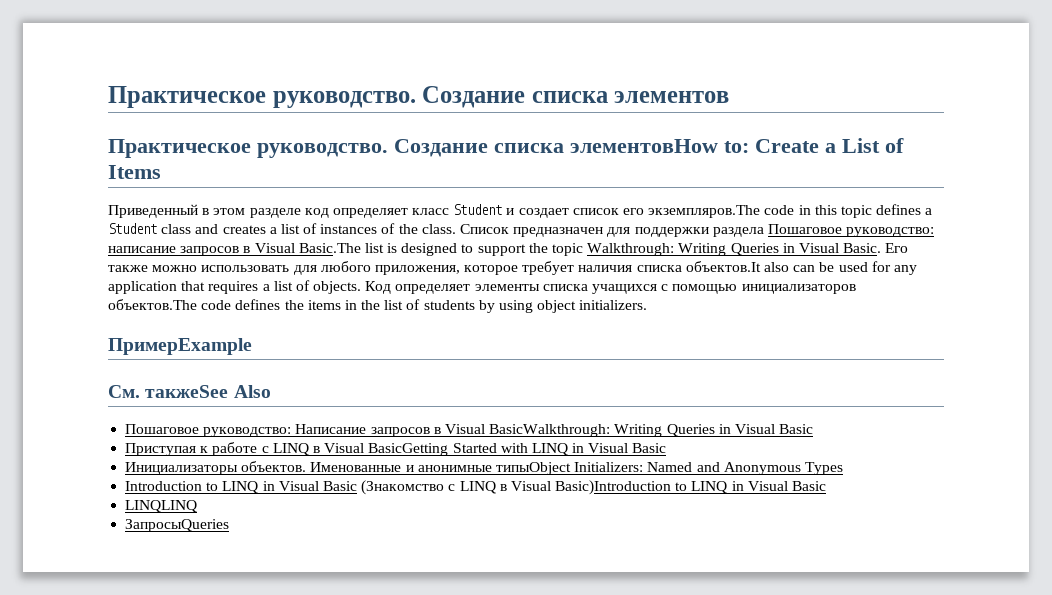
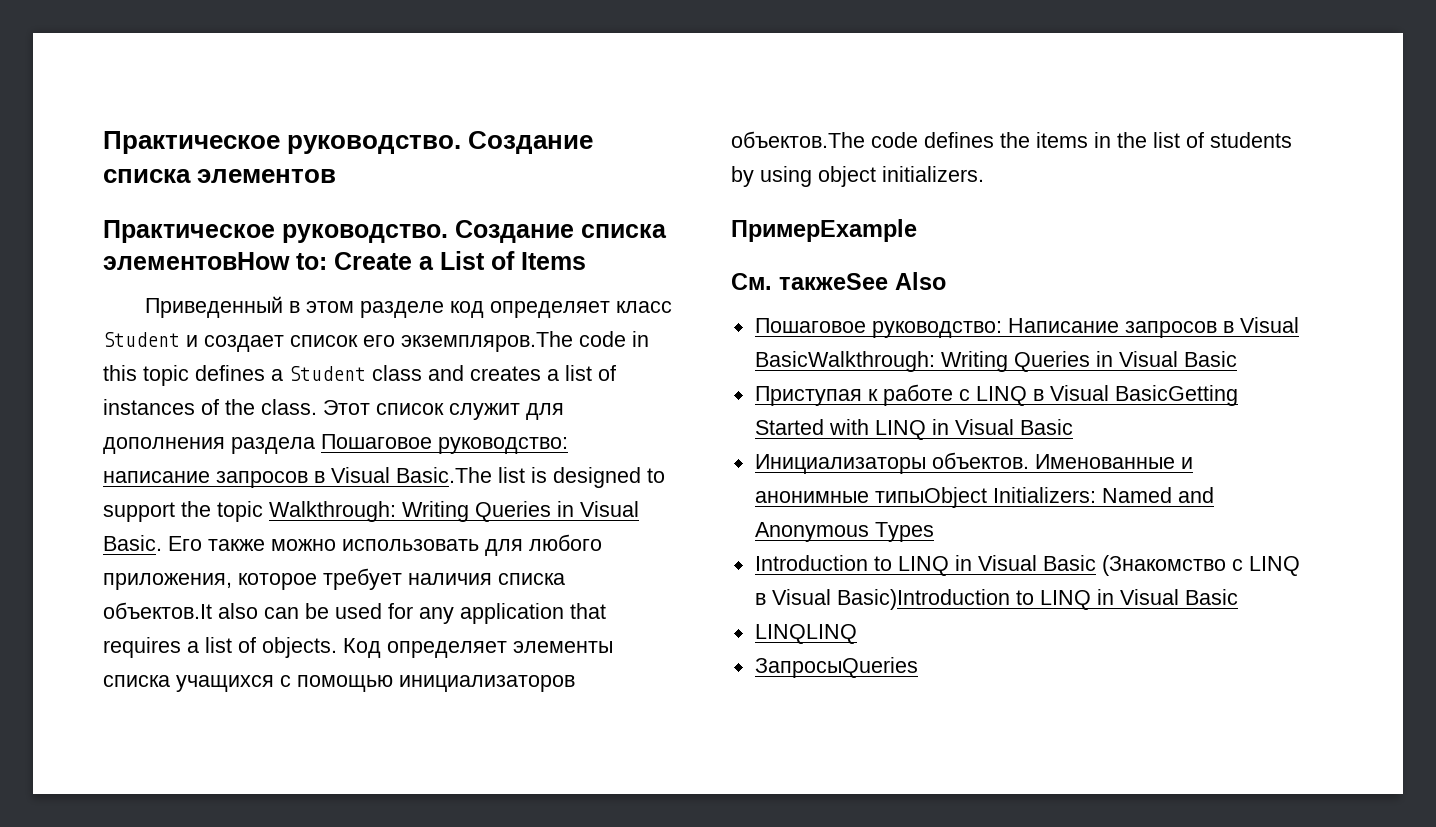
[460,224,709,237] Список предназначен для поддержки -> [323,400,564,420] [103,437,225,454] Этот список служит для дополнения

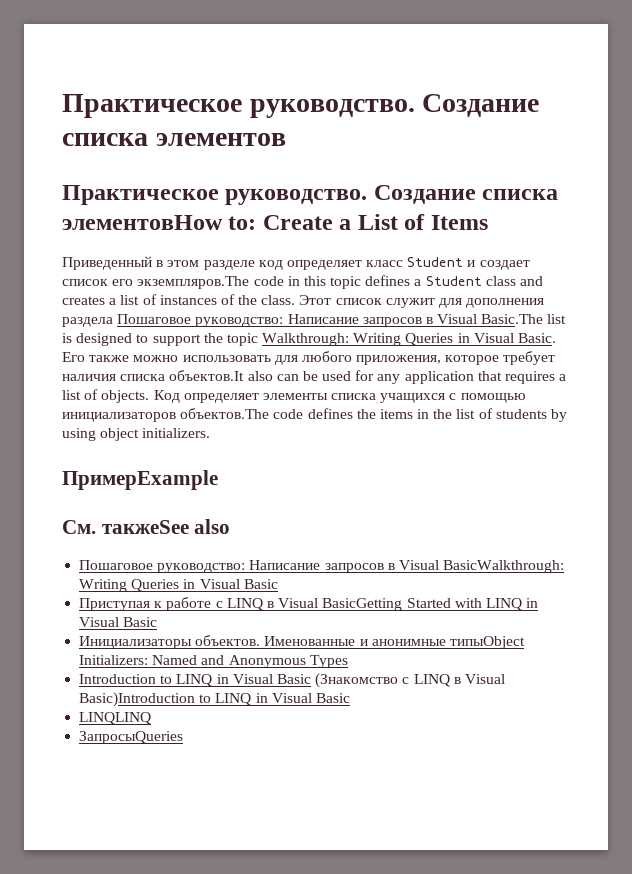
[103,471,210,483] написание -> [287,314,359,324] Написание
[895,272,946,290] Also -> [194,519,231,534] also

